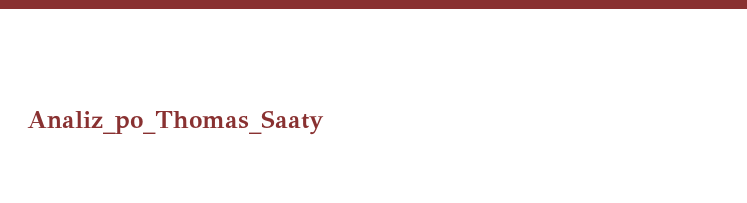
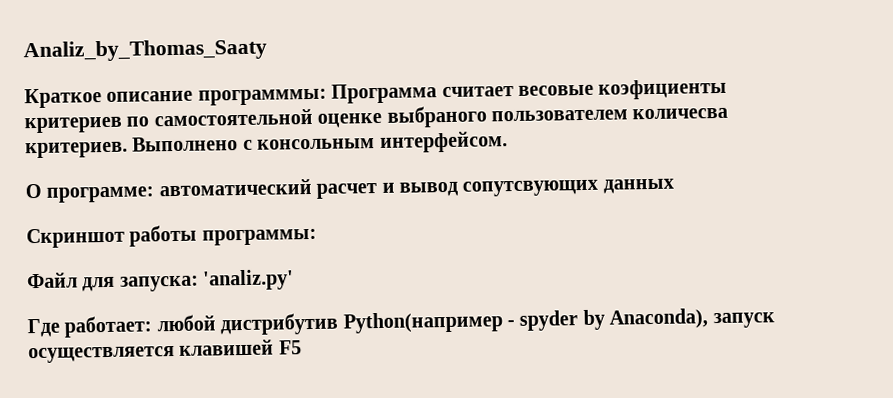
[27,110,324,135] Analiz_po_Thomas_Saaty -> [23,38,267,63] [24,78,728,109] [24,105,729,134] [25,131,508,159] [25,178,674,203] [26,224,317,249] [27,269,295,292] [27,308,775,338] [28,339,302,364] Analiz_by_Thomas_Saaty // Краткое описание программмы: Программа считает весовые коэфициенты критериев по самостоятельной оценке выбраного пользователем количесва критериев. Выполнено с консольным интерфейсом. // О программе: автоматический расчет и вывод сопутсвующих данных // Скриншот работы программы: // Файл для запуска: 'analiz.py' // Где работает: любой дистрибутив Python(например - spyder by Anaconda), запуск осуществляется клавишей F5

